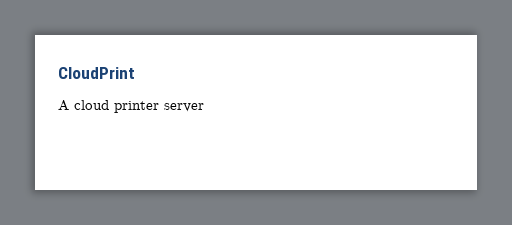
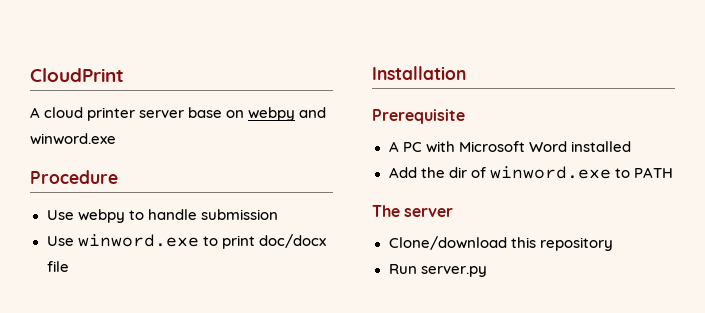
(204, 107) none -> [188,107,327,121] [30,133,116,145] [30,170,118,184] [46,209,278,223] [46,234,326,249] [46,261,69,272] [372,66,466,80] [372,109,465,124] [388,141,631,153] [388,166,673,179] [372,205,454,217] [388,236,613,251] [388,264,487,277] base on webpy and winword.exe // Procedure // Use webpy to handle submission // Use winword.exe to print doc/docx file // Installation // Prerequisite // A PC with Microsoft Word installed // Add the dir of winword.exe to PATH // The server // Clone/download this repository // Run server.py

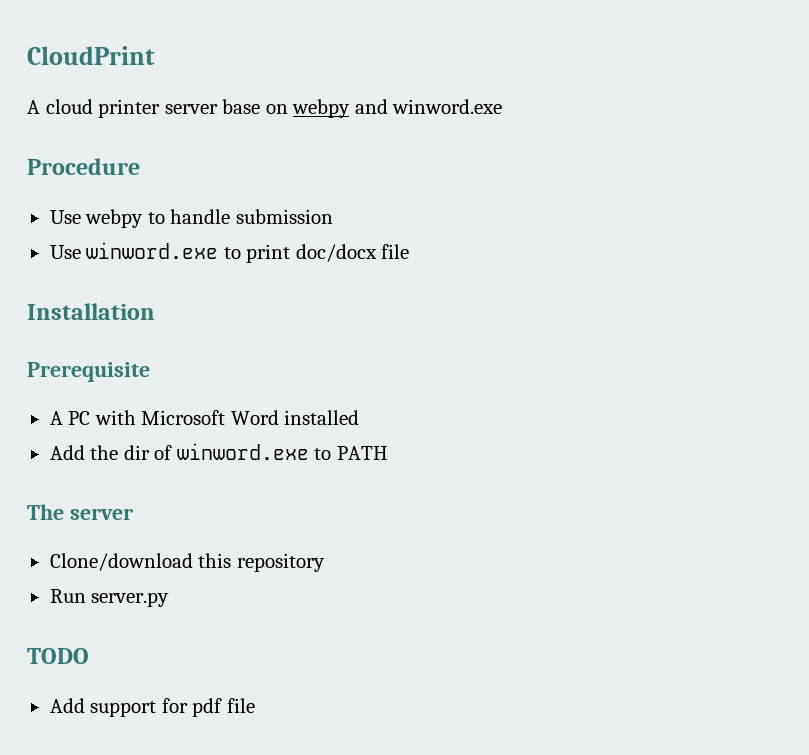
(487, 271) none -> [27,648,89,664] [49,698,255,717] // TODO // Add support for pdf file

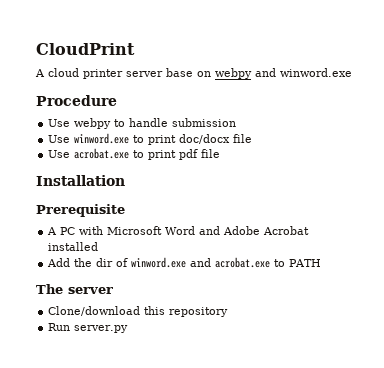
(410, 251) none -> [48,148,221,160] // Use acrobat.exe to print pdf file
(279, 417) none -> [199,226,310,235] and Adobe Acrobat
(309, 451) none -> [190,257,271,268] and acrobat.exe
[27,648,89,664] [49,698,255,717] // TODO // Add support for pdf file -> (129, 329) none

